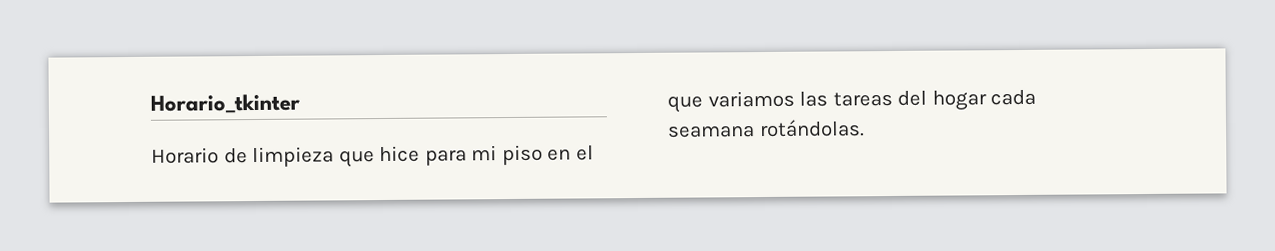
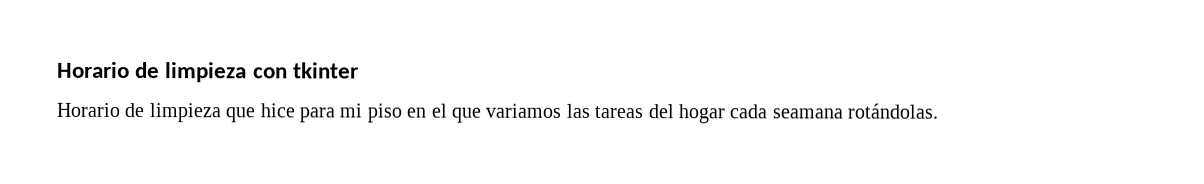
[150,93,300,114] Horario_tkinter -> [57,61,359,83] Horario de limpieza con tkinter

